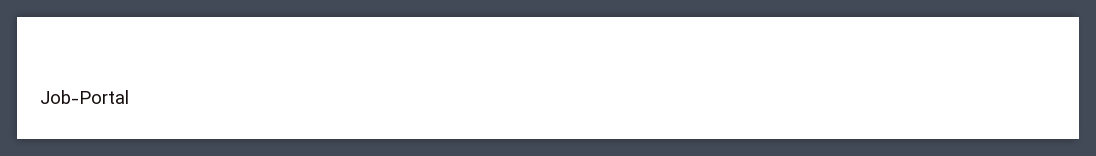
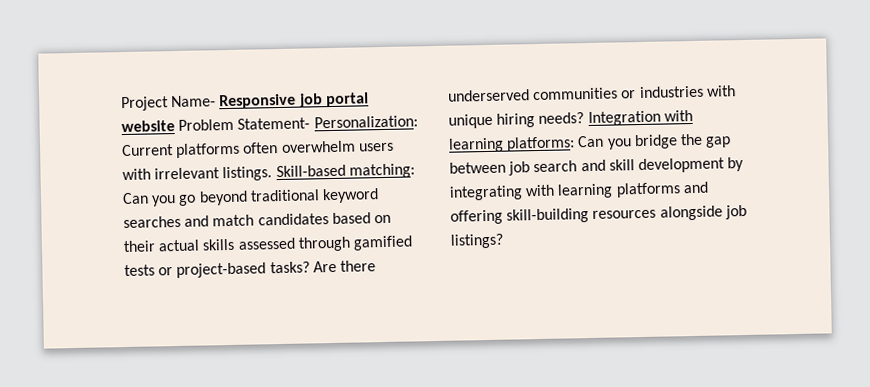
[40,90,129,104] Job-Portal -> [121,92,369,112] [121,115,418,133] [122,140,394,159] [122,163,415,182] [122,188,379,207] [123,212,391,229] [123,235,413,253] [124,260,376,279] [448,85,736,102] [448,109,693,129] [448,133,732,153] [449,157,745,176] [449,181,709,201] [450,204,747,225] [450,233,504,249] Project Name- Responsive job portal website Problem Statement- Personalization: Current platforms often overwhelm users with irrelevant listings. Skill-based matching: Can you go beyond traditional keyword searches and match candidates based on their actual skills assessed through gamified tests or project-based tasks? Are there underserved communities or industries with unique hiring needs? Integration with learning platforms: Can you bridge the gap between job search and skill development by integrating with learning platforms and offering skill-building resources alongside job listings?

